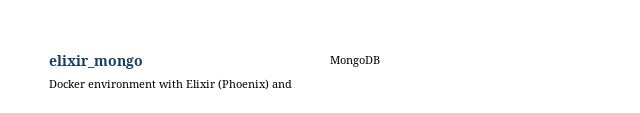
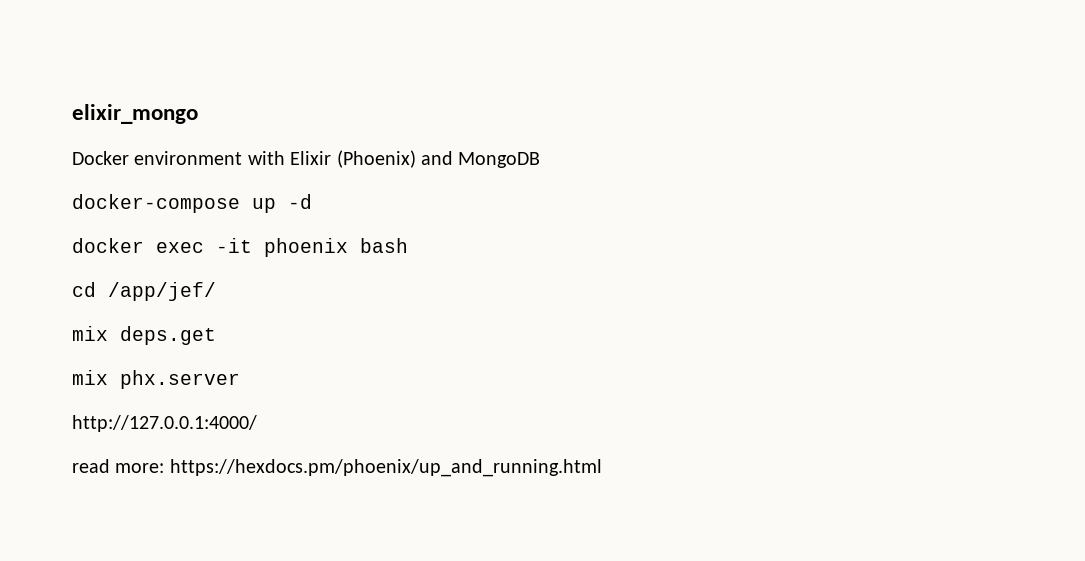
(380, 61) none -> [72,194,312,213] [72,238,408,257] [72,282,216,301] [72,326,216,345] [72,370,240,389] [72,415,257,432] [72,459,602,477] // docker-compose up -d // docker exec -it phoenix bash // cd /app/jef/ // mix deps.get // mix phx.server // http://127.0.0.1:4000/ // read more: https://hexdocs.pm/phoenix/up_and_running.html

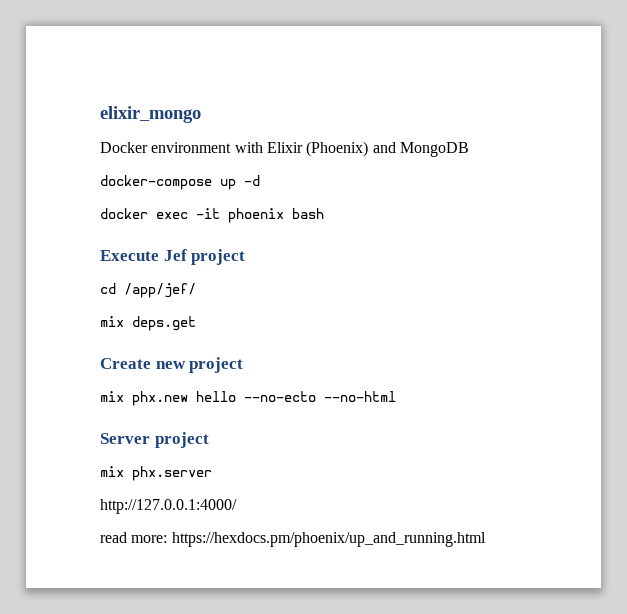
(408, 245) none -> [100,249,246,265] // Execute Jef project
(216, 335) none -> [100,357,244,373] [100,391,396,406] [100,432,209,448] // Create new project // mix phx.new hello --no-ecto --no-html // Server project

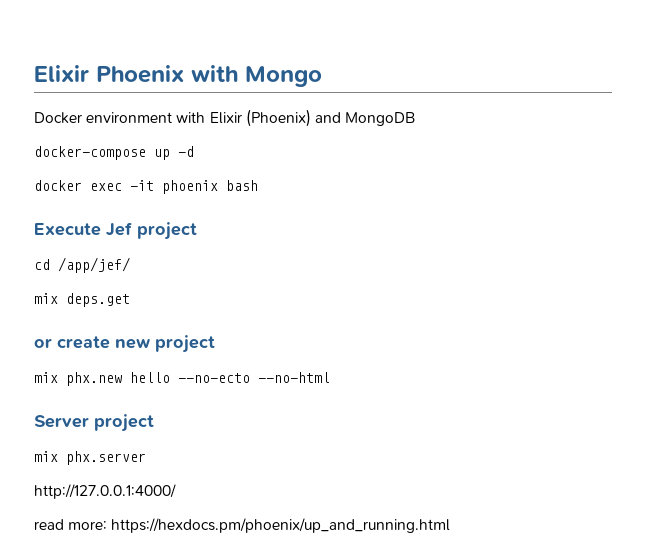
[100,106,201,123] elixir_mongo -> [34,65,322,87] Elixir Phoenix with Mongo
[100,358,151,369] Create -> [34,336,110,349] or create

